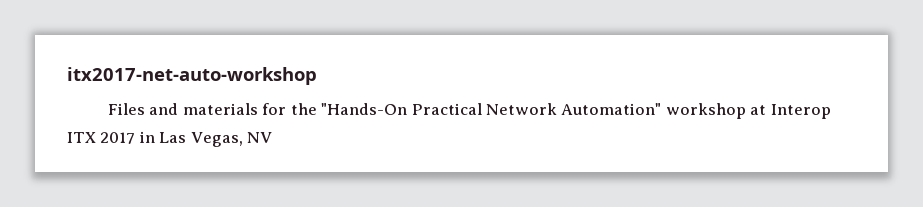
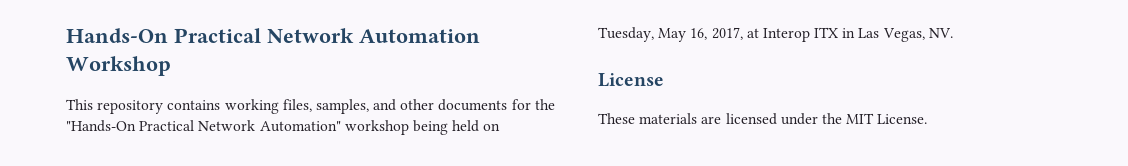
[67,67,317,85] [107,103,258,115] itx2017-net-auto-workshop // Files and materials -> [66,28,480,43] [66,56,171,76] [66,99,508,114] Hands-On Practical Network Automation Workshop // This repository contains working files, samples, and other documents
(746, 111) none -> [412,120,501,135] [598,27,743,42] being held on Tuesday, May 16, 2017,
[100,132,136,144] 2017 -> (839, 32) none
[247,132,273,143] NV -> [928,28,953,38] [598,73,664,87] [598,113,928,125] NV. // License // These materials are licensed under the MIT License.

